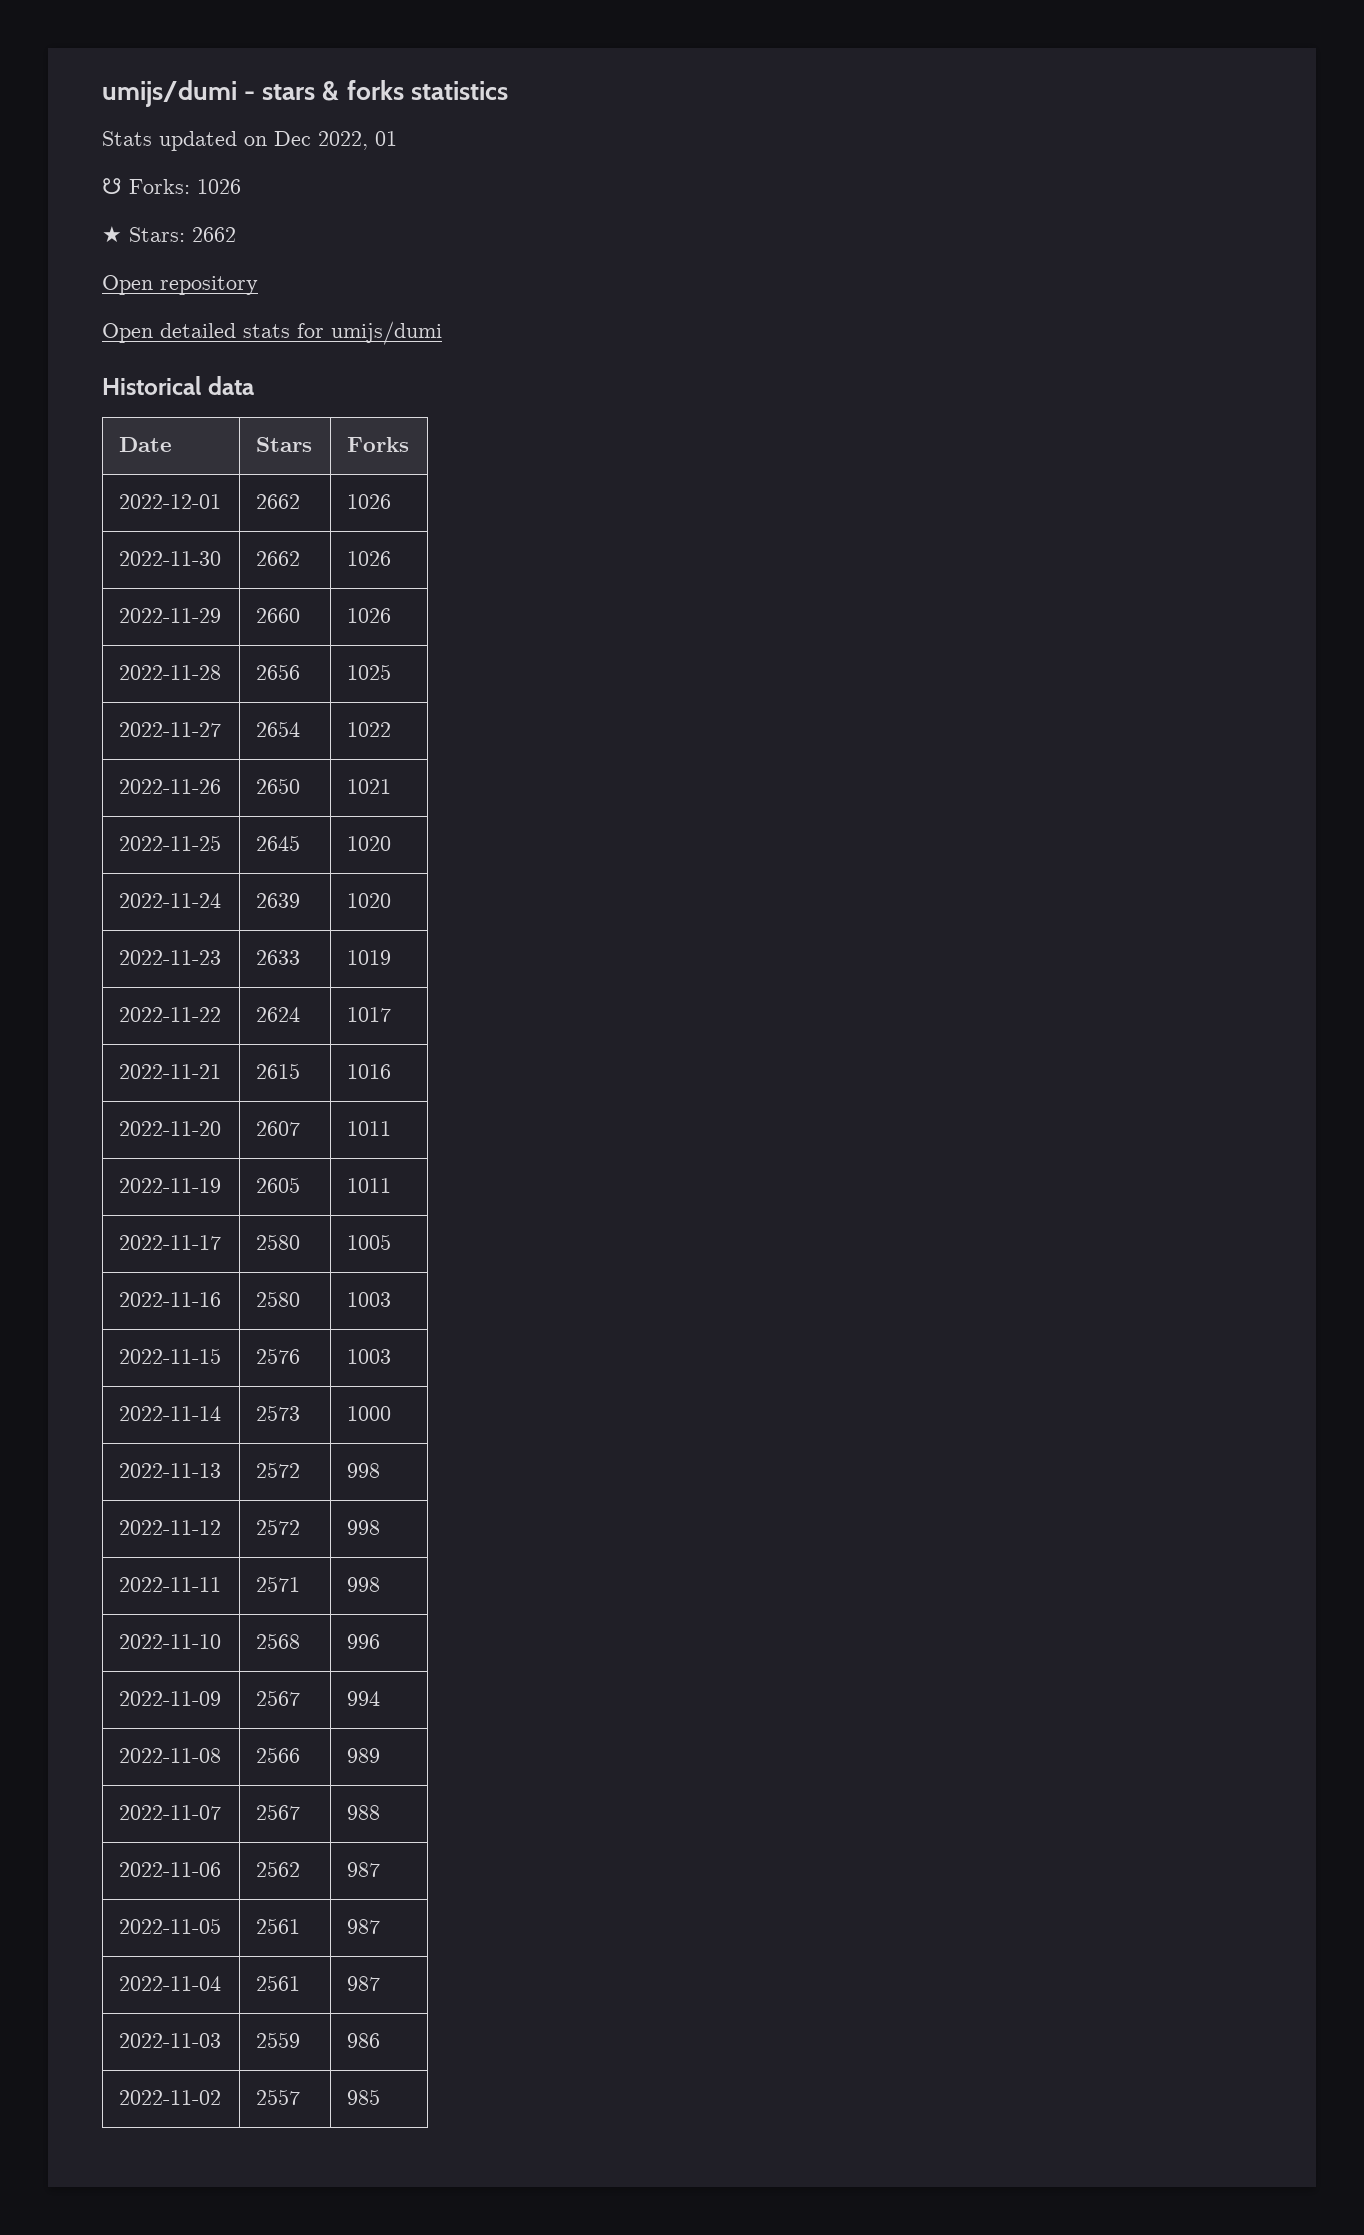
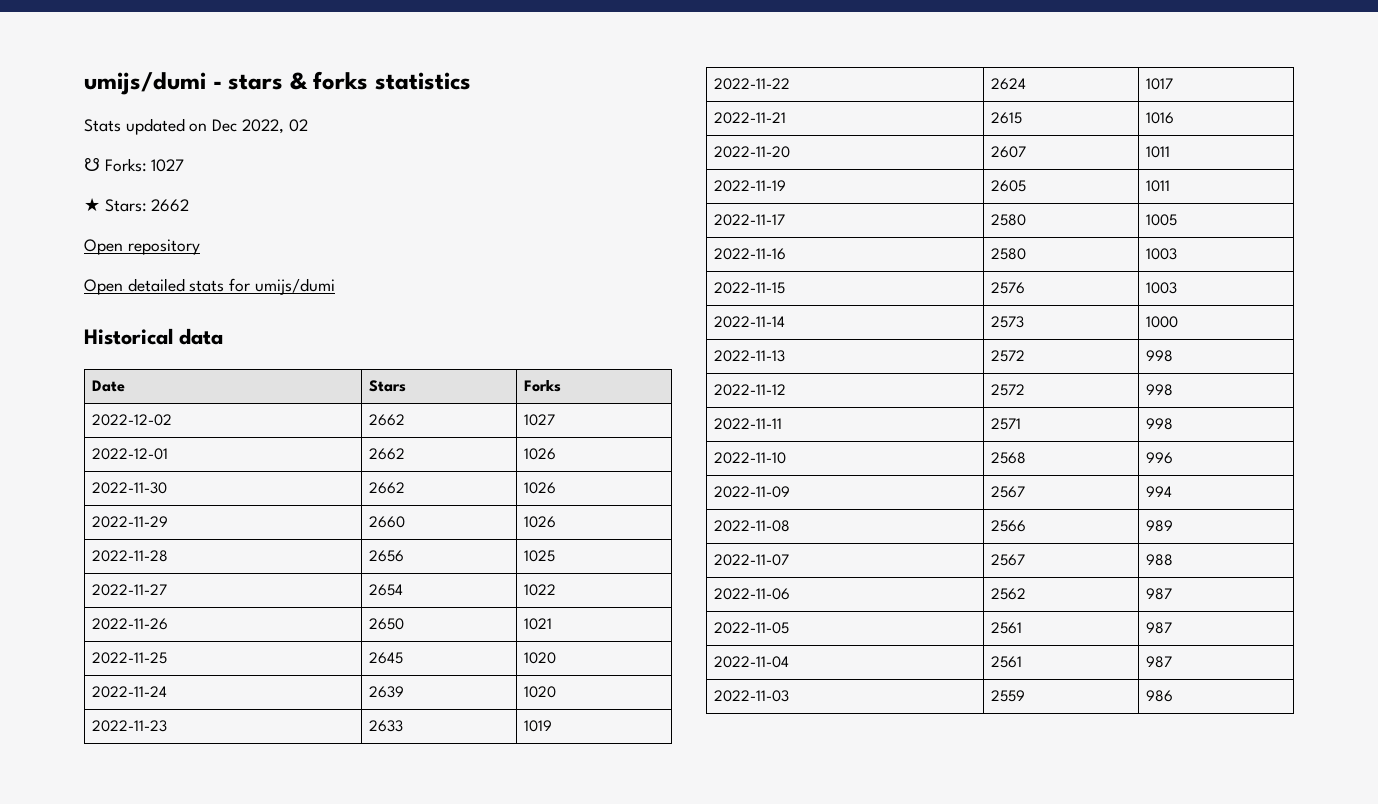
[375,131,397,146] 01 -> [288,119,308,132] 02
[197,179,241,194] 1026 -> [151,159,185,172] 1027
(410, 444) none -> [92,414,173,426] [369,414,406,426] [524,414,556,426] // 2022-12-02 | 2662 | 1027
[119,2090,222,2105] [256,2089,301,2105] [347,2089,381,2105] // 2022-11-02 | 2557 | 985 -> (1174, 696) none

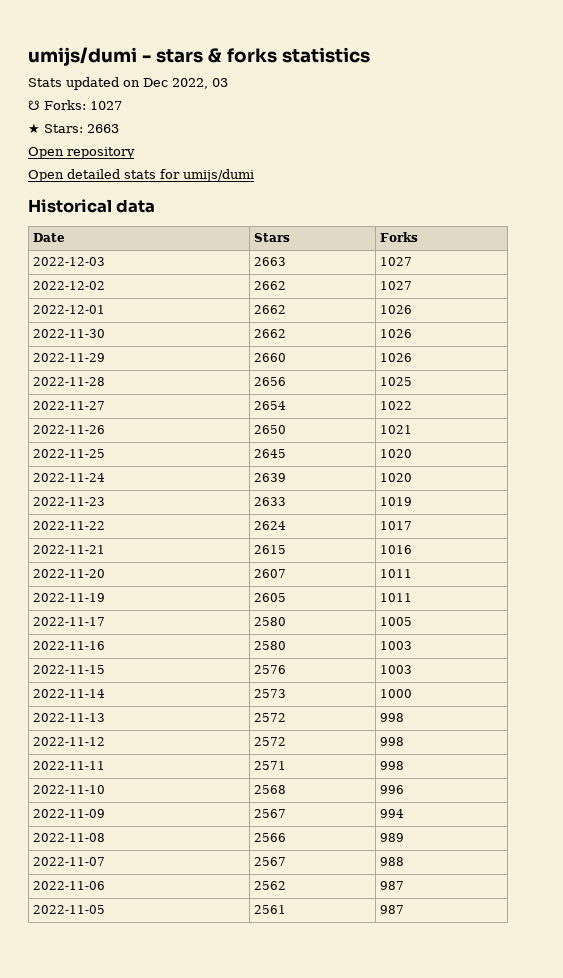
[288,119,308,132] 02 -> [212,78,228,87] 03
[151,199,190,212] 2662 -> [87,124,119,133] 2663
(562, 386) none -> [33,257,106,266] [254,257,287,266] [380,257,413,266] // 2022-12-03 | 2663 | 1027
[714,656,790,668] [991,656,1023,668] [1146,656,1173,668] [714,690,790,702] [991,690,1026,702] [1146,690,1174,702] // 2022-11-04 | 2561 | 987 // 2022-11-03 | 2559 | 986 -> (405, 909) none

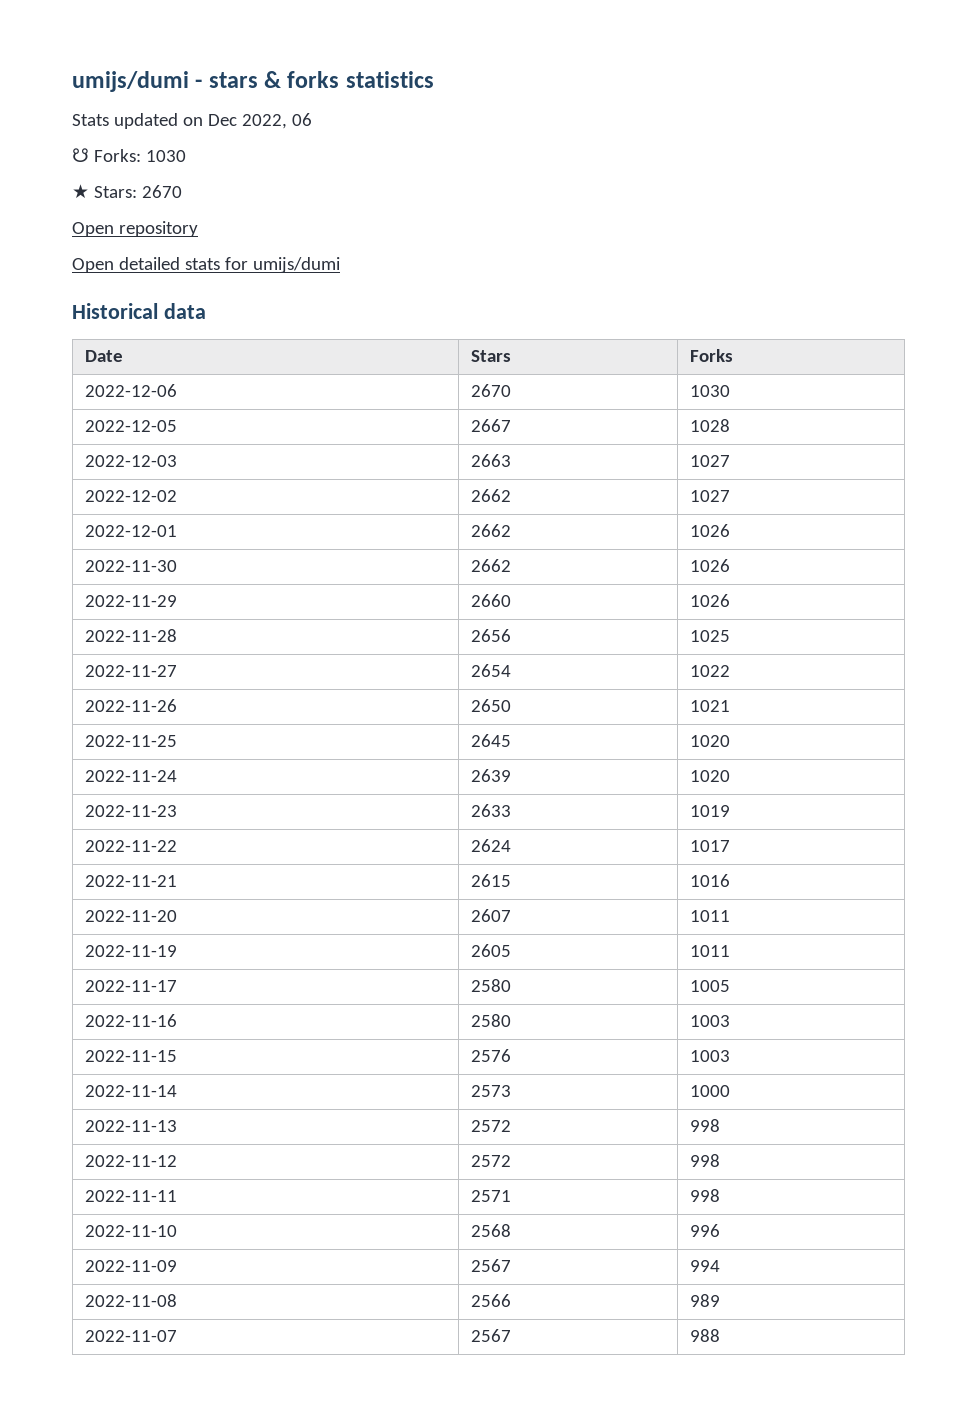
[212,78,228,87] 03 -> [291,113,312,126] 06
[90,101,122,110] 1027 -> [145,150,186,162] 1030
[87,124,119,133] 2663 -> [141,185,182,198] 2670
(419, 237) none -> [85,384,178,397] [471,384,512,397] [690,385,731,397] [85,420,178,432] [471,419,512,432] [690,419,731,432] // 2022-12-06 | 2670 | 1030 // 2022-12-05 | 2667 | 1028
[33,881,106,890] [254,881,287,890] [380,881,405,890] [33,905,106,914] [254,905,287,914] [380,905,405,914] // 2022-11-06 | 2562 | 987 // 2022-11-05 | 2561 | 987 -> (721, 1335) none

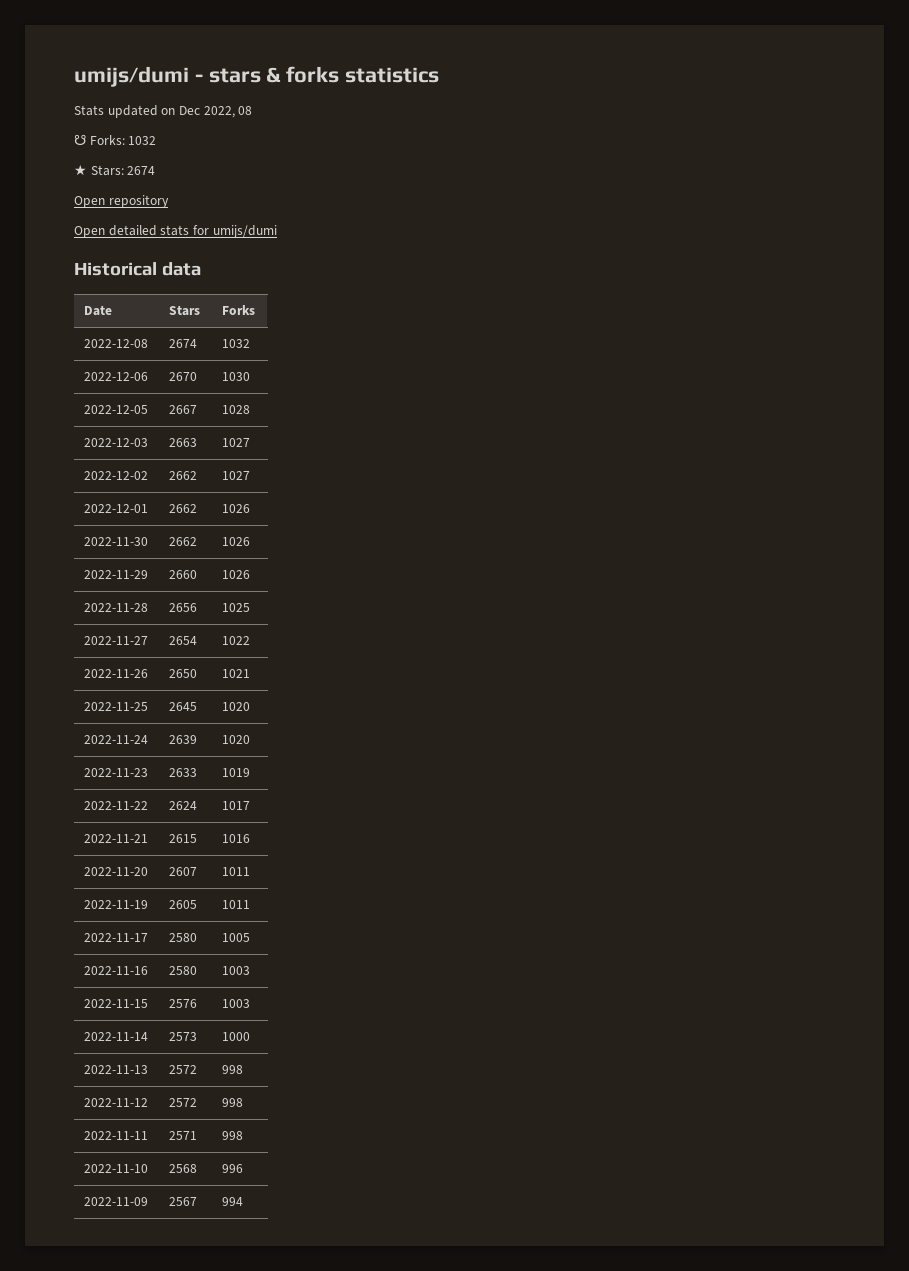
[291,113,312,126] 06 -> [238,106,253,115] 08
[145,150,186,162] 1030 -> [128,136,157,145] 1032
[141,185,182,198] 2670 -> [127,166,156,175] 2674
(734, 355) none -> [84,339,149,348] [169,339,198,348] [222,339,251,348] // 2022-12-08 | 2674 | 1032
[85,1294,178,1307] [471,1294,512,1307] [690,1294,721,1307] [85,1330,178,1342] [471,1329,512,1342] [690,1329,721,1342] // 2022-11-08 | 2566 | 989 // 2022-11-07 | 2567 | 988 -> (244, 1201) none

